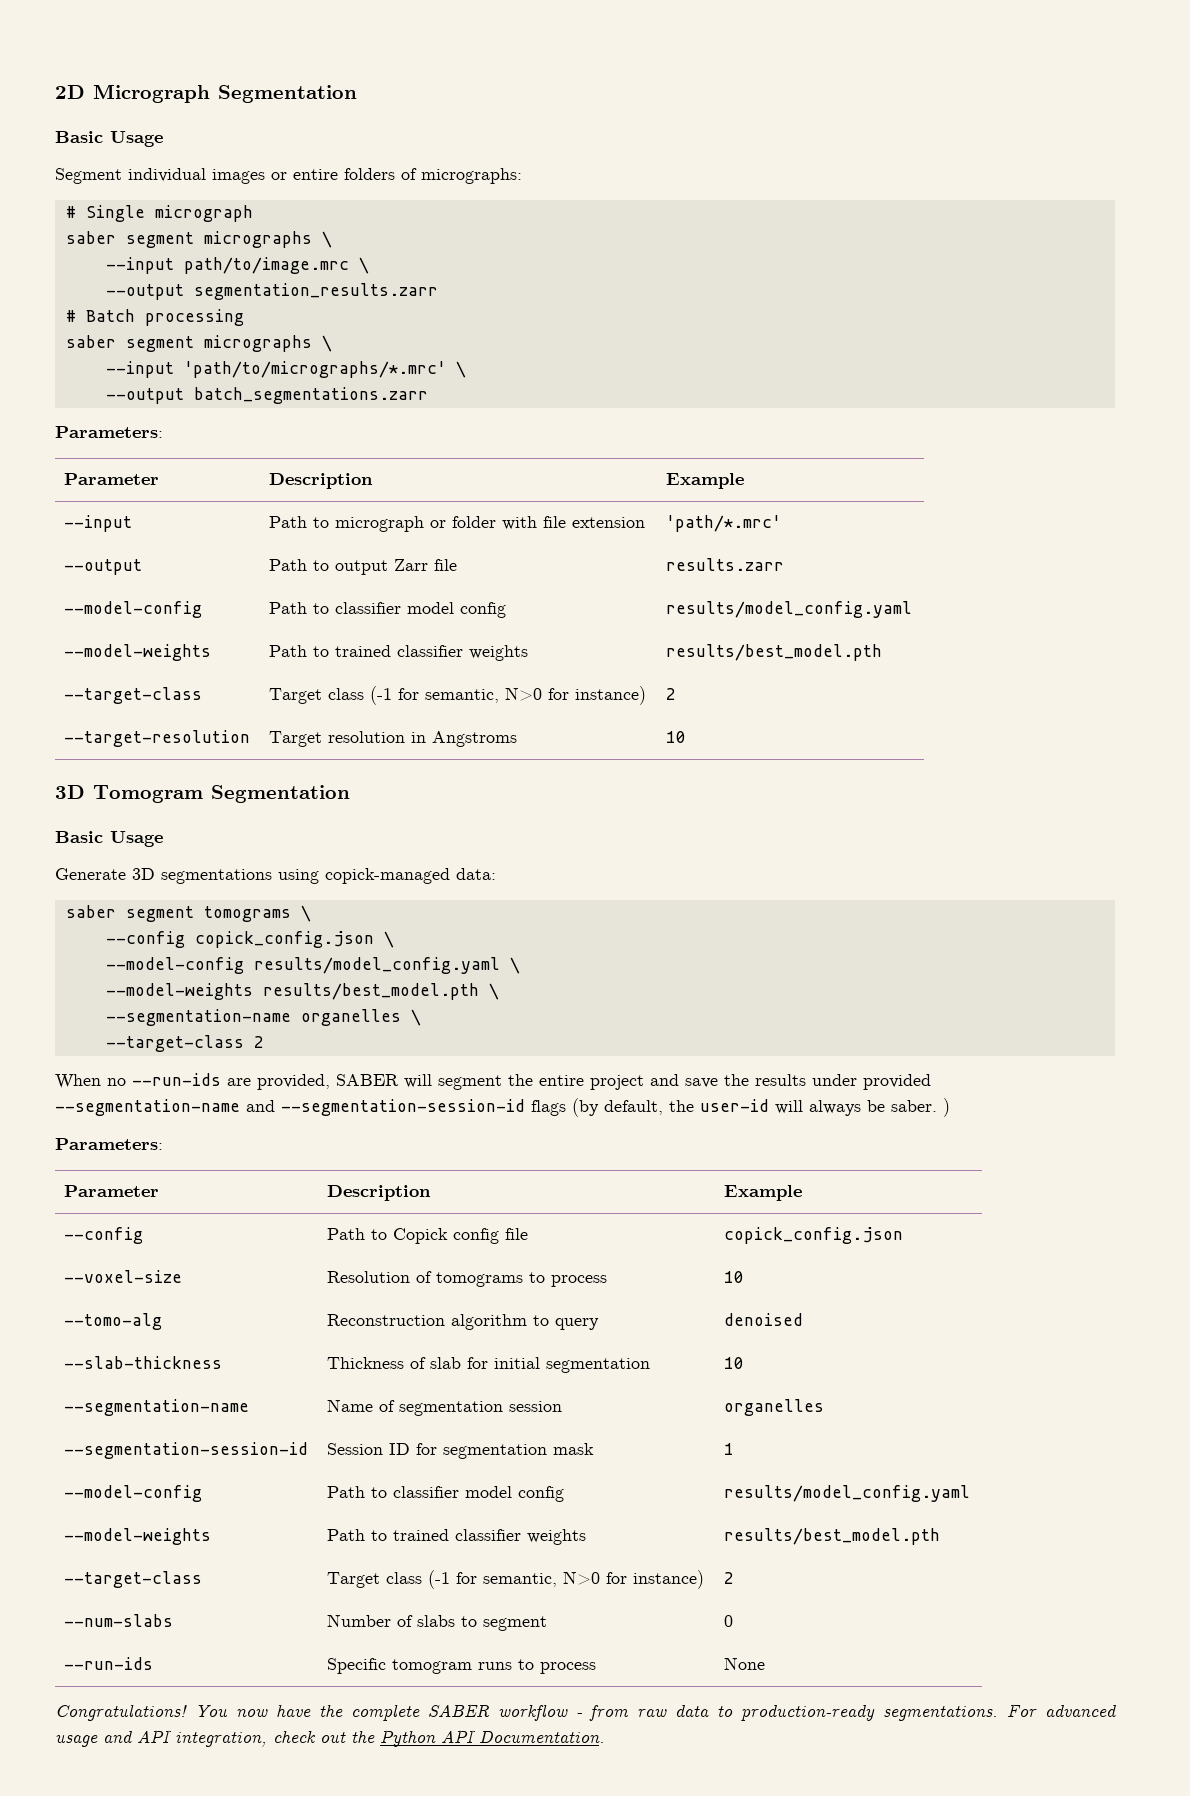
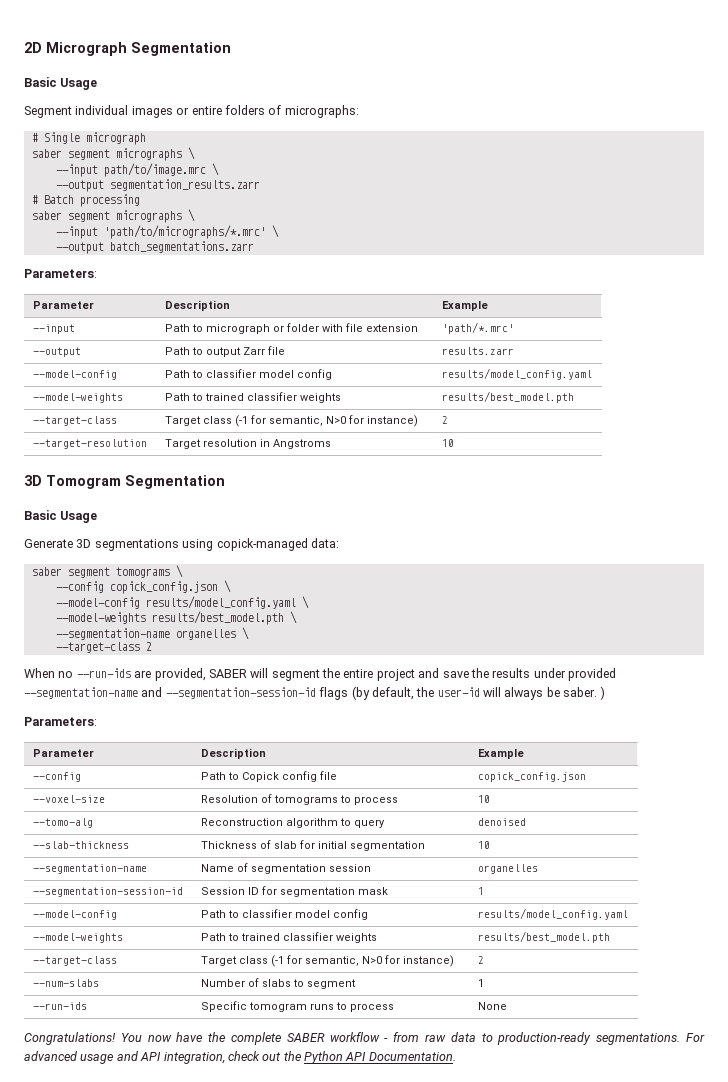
[724,1615,734,1627] 0 -> [477,979,484,987] 1

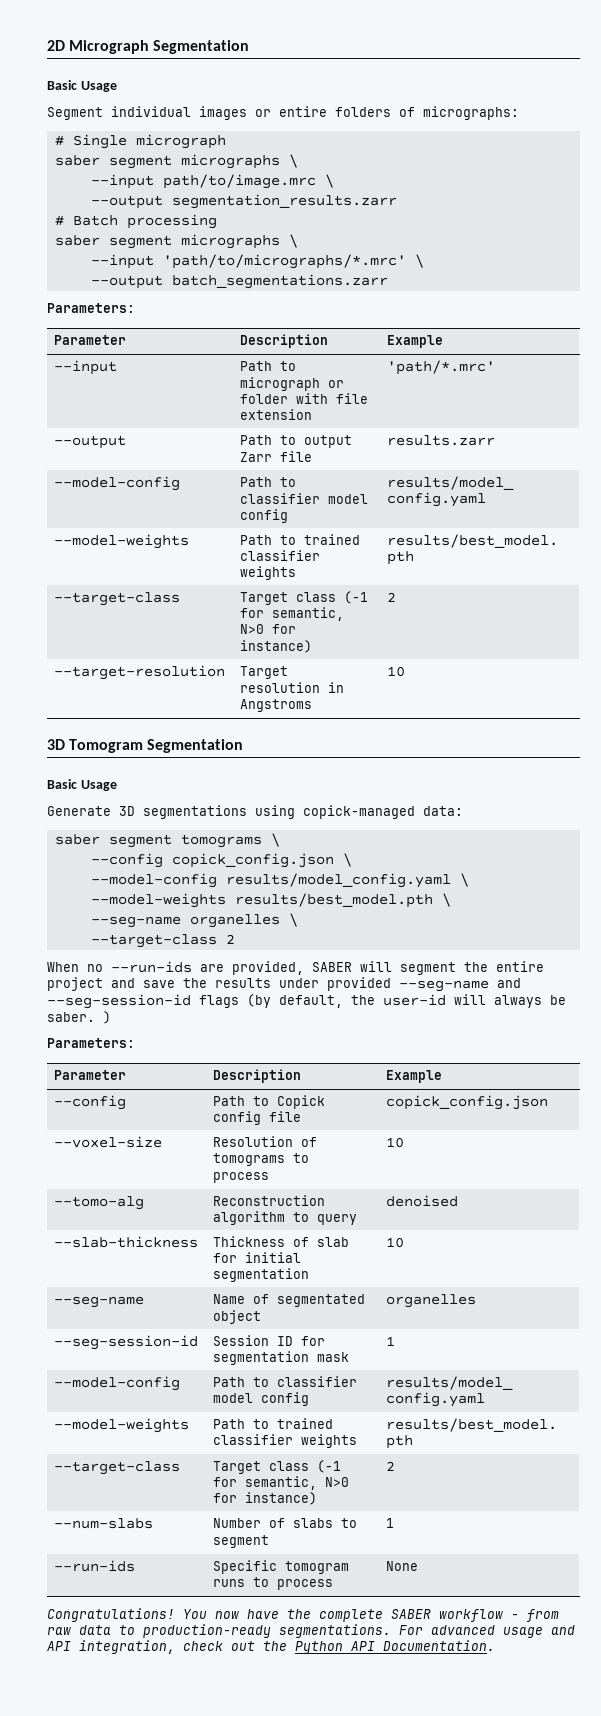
[55,628,170,640] --segmentation-name -> [90,916,181,928] --seg-name
[24,687,316,699] --segmentation-name and --segmentation-session-id -> [399,978,521,992] [47,994,191,1009] --seg-name and --seg-session-id
[32,864,147,874] --segmentation-name -> [54,1296,145,1308] --seg-name
[250,864,371,874] segmentation session -> [277,1294,366,1307] [213,1310,262,1324] segmentated object
[32,887,183,897] --segmentation-session-id -> [54,1335,199,1350] --seg-session-id

